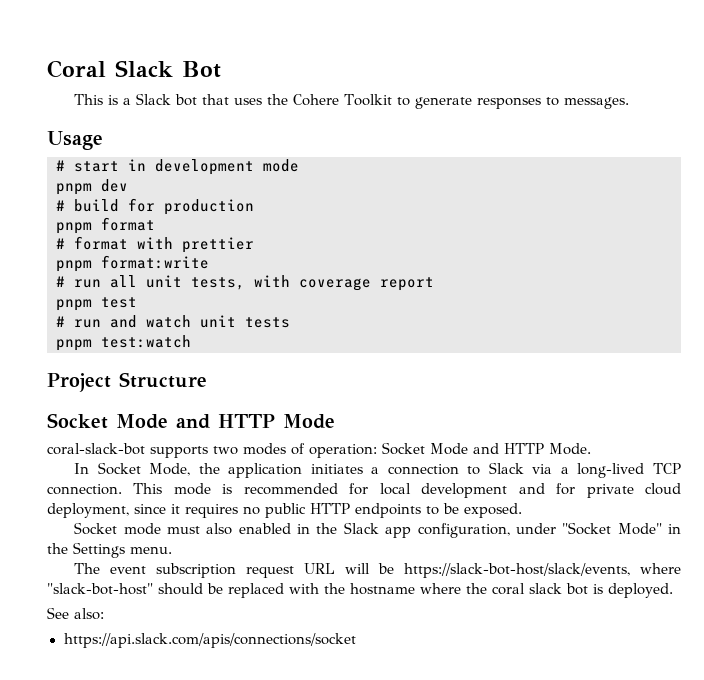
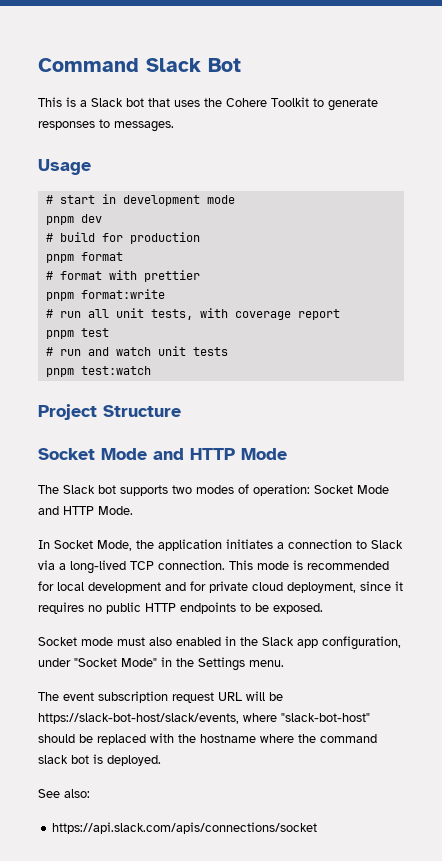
[47,60,106,78] Coral -> [38,58,139,72] Command
[47,443,145,455] coral-slack-bot -> [38,485,116,494] The Slack bot
[492,583,525,595] coral -> [320,734,377,743] command

